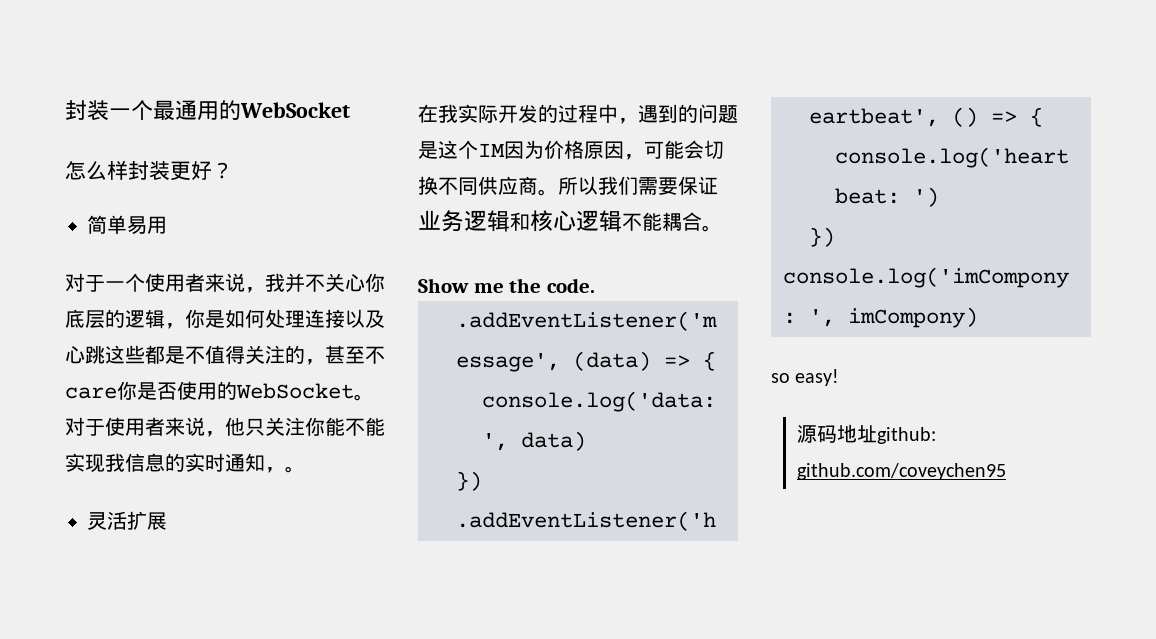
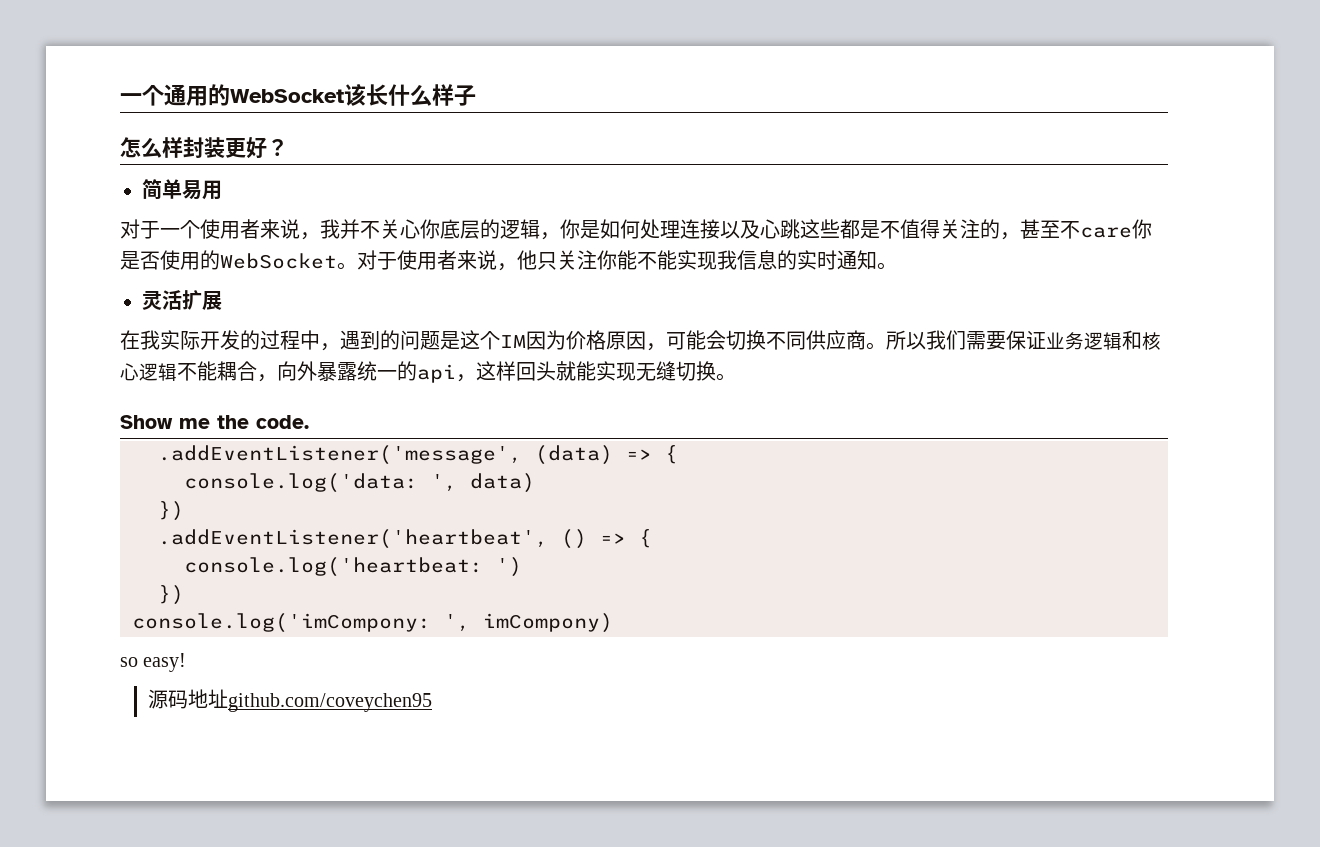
[65,100,175,121] 封装一个最 -> [120,85,164,106] 一个
(350, 110) none -> [344,84,476,106] 该长什么样子
[265,467,285,473] ， -> (877, 260) none
(702, 221) none -> [257,361,716,383] ，向外暴露统一的api，这样回头就能实现无缝切换
[876,427,936,444] github: -> (229, 698) none

